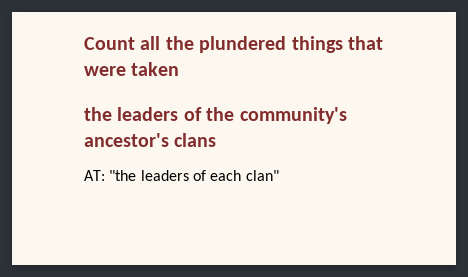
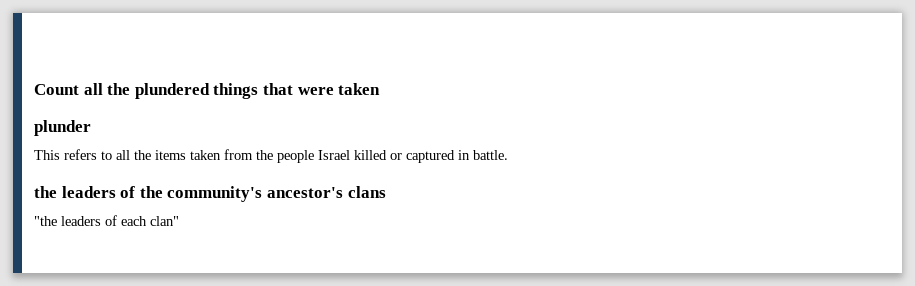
(180, 69) none -> [34,120,91,136] [34,149,508,163] // plunder // This refers to all the items taken from the people Israel killed or captured in battle.
[84,170,105,181] AT: -> (386, 192) none

